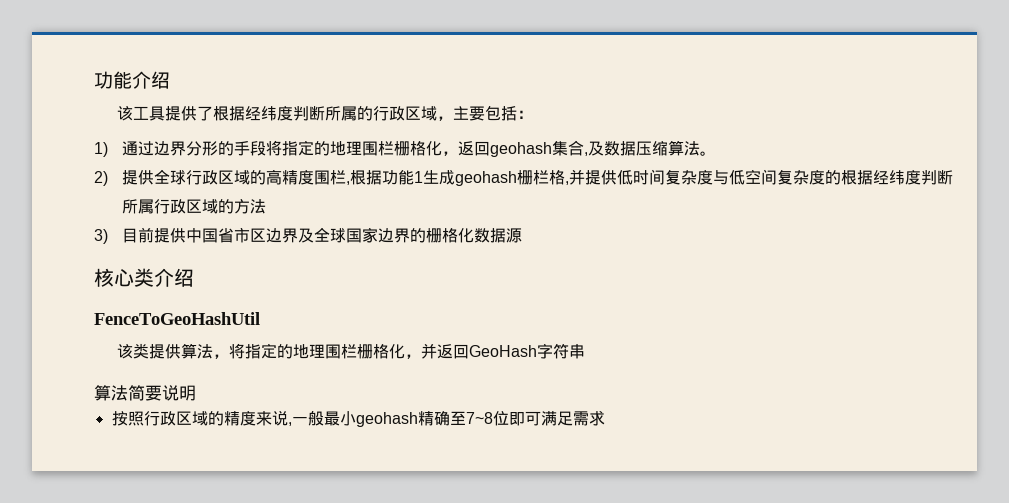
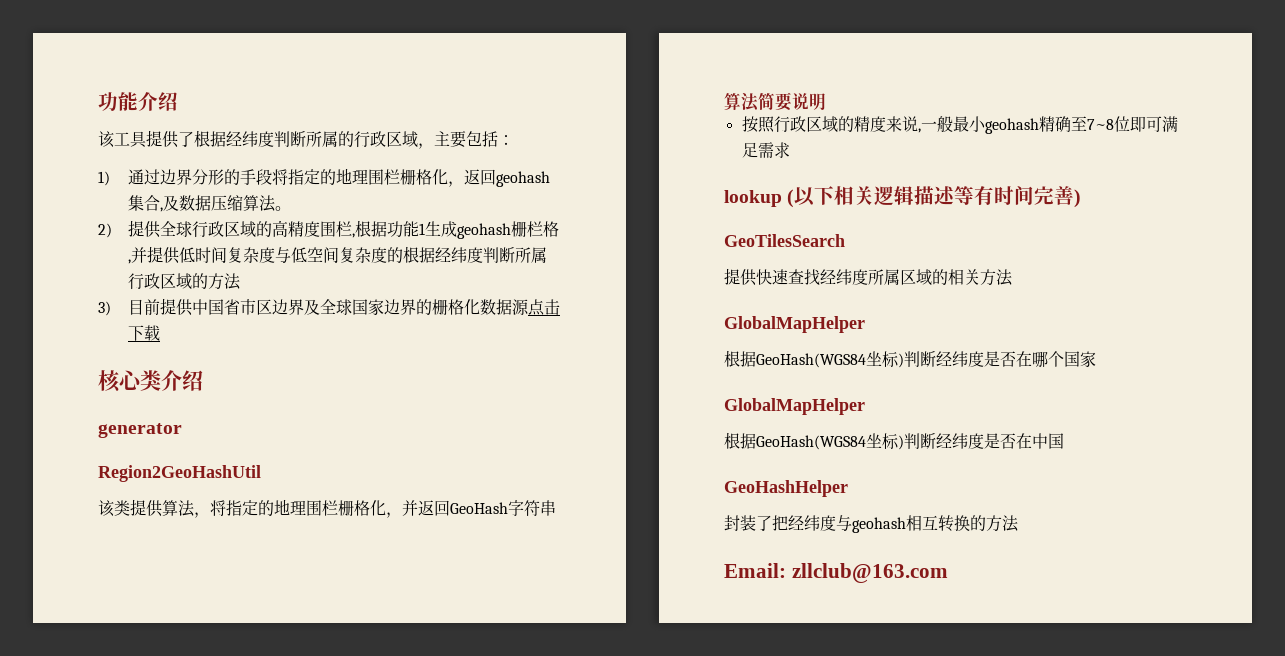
(522, 235) none -> [528,299,561,316] [128,325,161,341] 点击下载
[94,312,260,325] FenceToGeoHashUtil -> [98,423,182,438] [98,465,261,482] generator // Region2GeoHashUtil
(605, 418) none -> [724,186,1082,208] [724,234,845,247] [724,268,1013,286] [724,316,865,333] [724,350,1096,368] [724,398,865,415] [724,432,1064,450] [724,480,848,497] [724,515,1019,533] [724,563,948,583] // lookup (以下相关逻辑描述等有时间完善) // GeoTilesSearch // 提供快速查找经纬度所属区域的相关方法 // GlobalMapHelper // 根据GeoHash(WGS84坐标)判断经纬度是否在哪个国家 // GlobalMapHelper // 根据GeoHash(WGS84坐标)判断经纬度是否在中国 // GeoHashHelper // 封装了把经纬度与geohash相互转换的方法 // Email: zllclub@163.com

